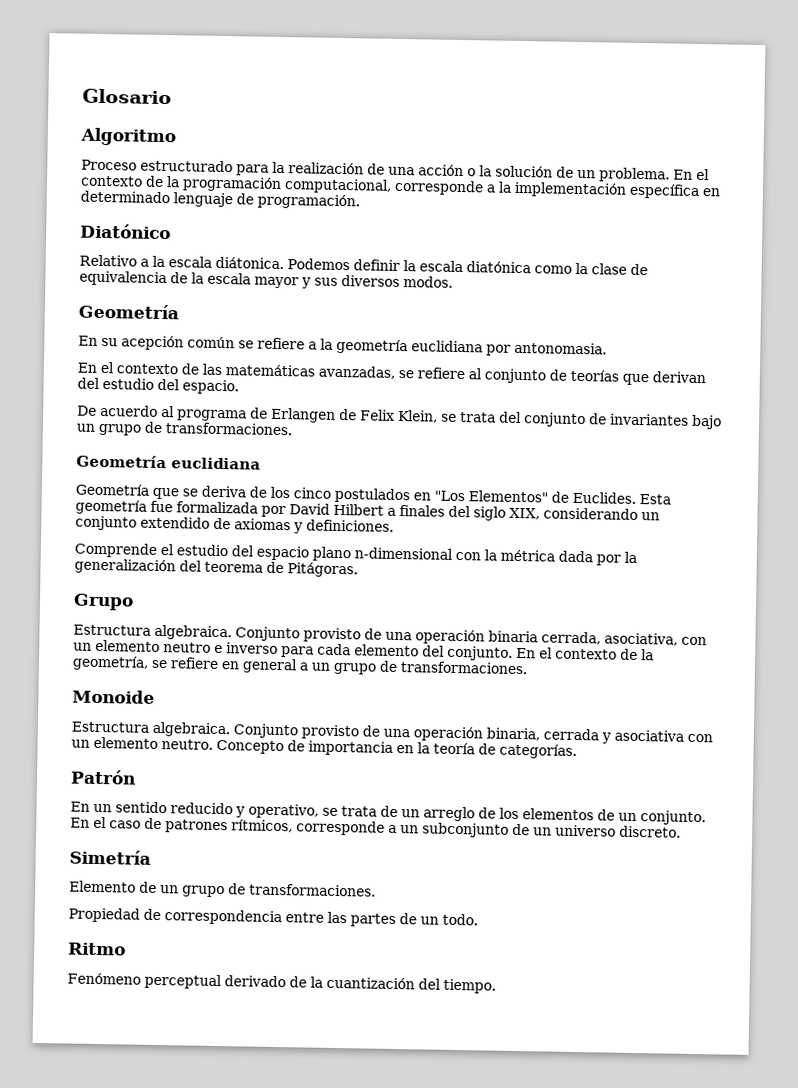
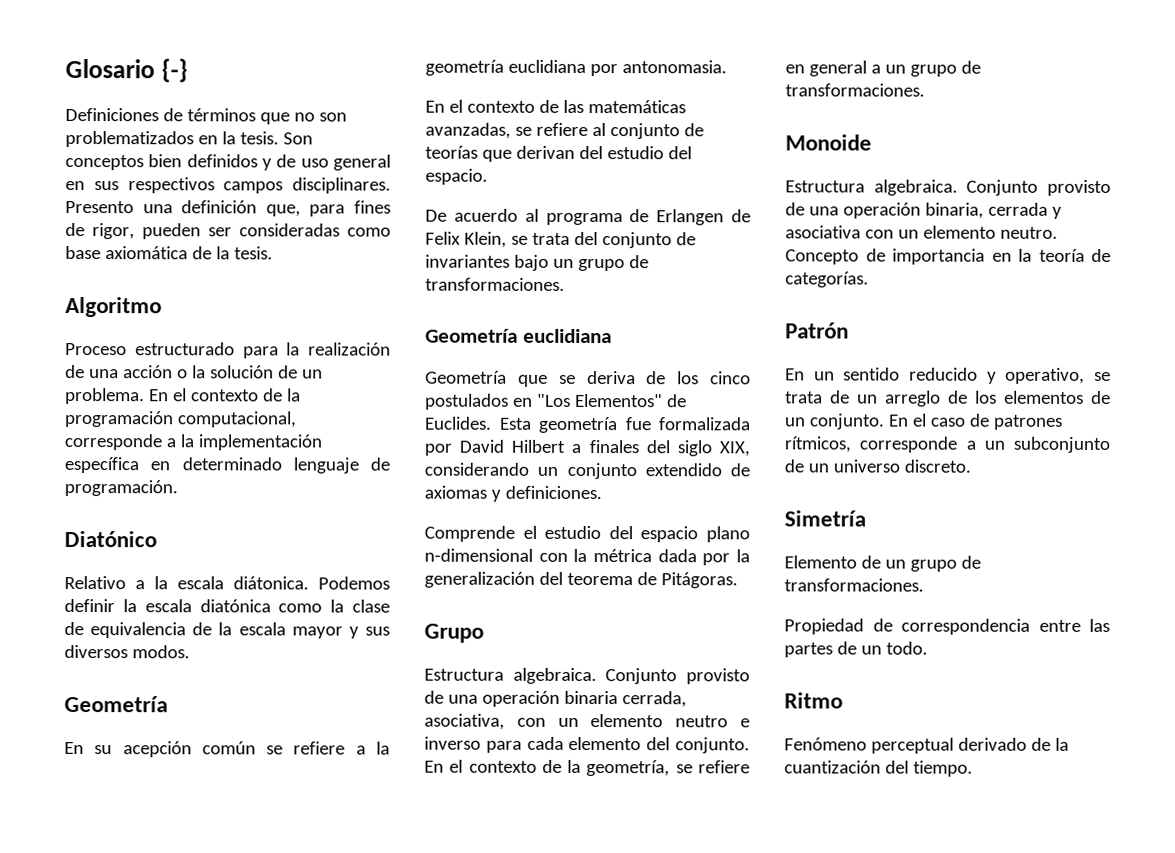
(172, 96) none -> [161,58,189,83] [65,107,347,125] [65,130,313,148] [65,154,391,171] [65,177,391,194] [65,200,391,217] [65,222,391,240] [65,245,273,260] {-} // Definiciones de términos que no son problematizados en la tesis. Son conceptos bien definidos y de uso general en sus respectivos campos disciplinares. Presento una definición que, para fines de rigor, pueden ser consideradas como base axiomática de la tesis.

